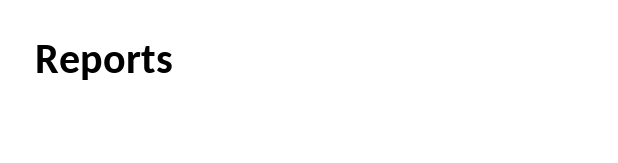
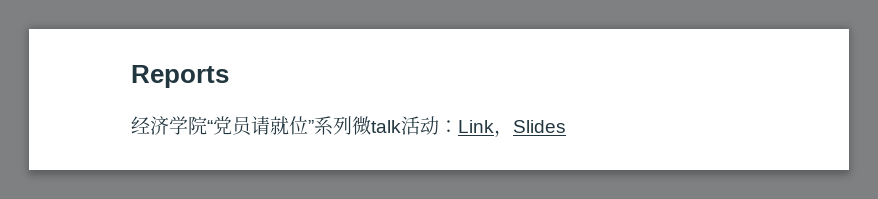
(173, 62) none -> [131,116,566,137] // 经济学院“党员请就位”系列微talk活动：Link，Slides

